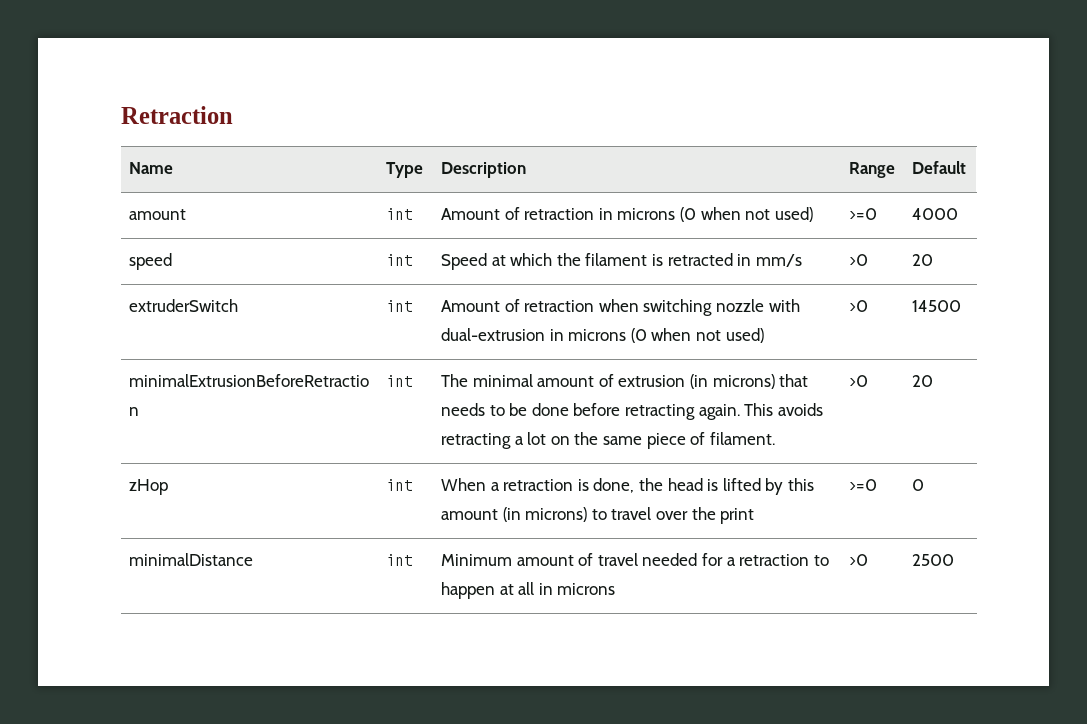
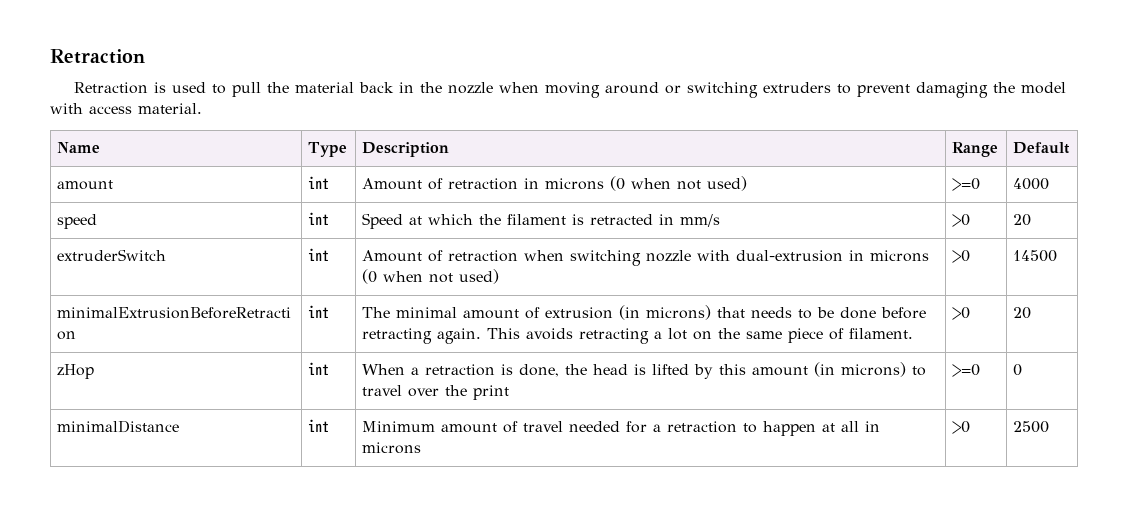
[121,106,233,124] Retraction -> [50,49,145,64] [73,82,1066,98] [50,103,202,114] Retraction // Retraction is used to pull the material back in the nozzle when moving around or switching extruders to prevent damaging the model with access material.

